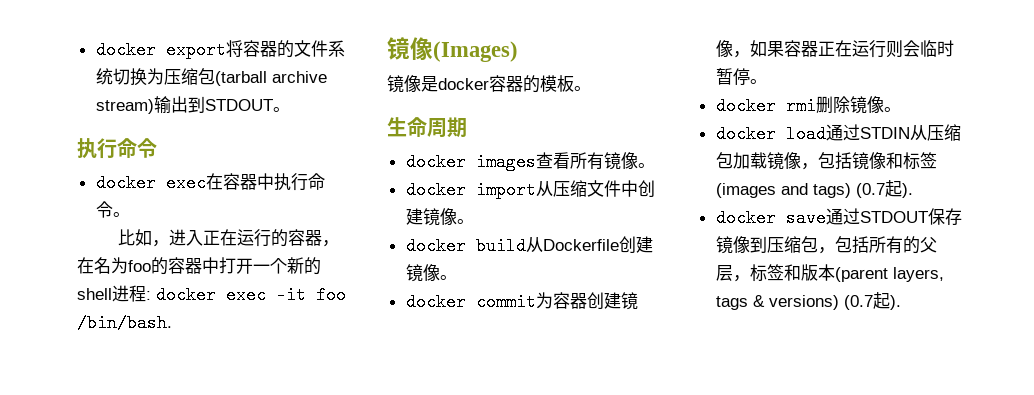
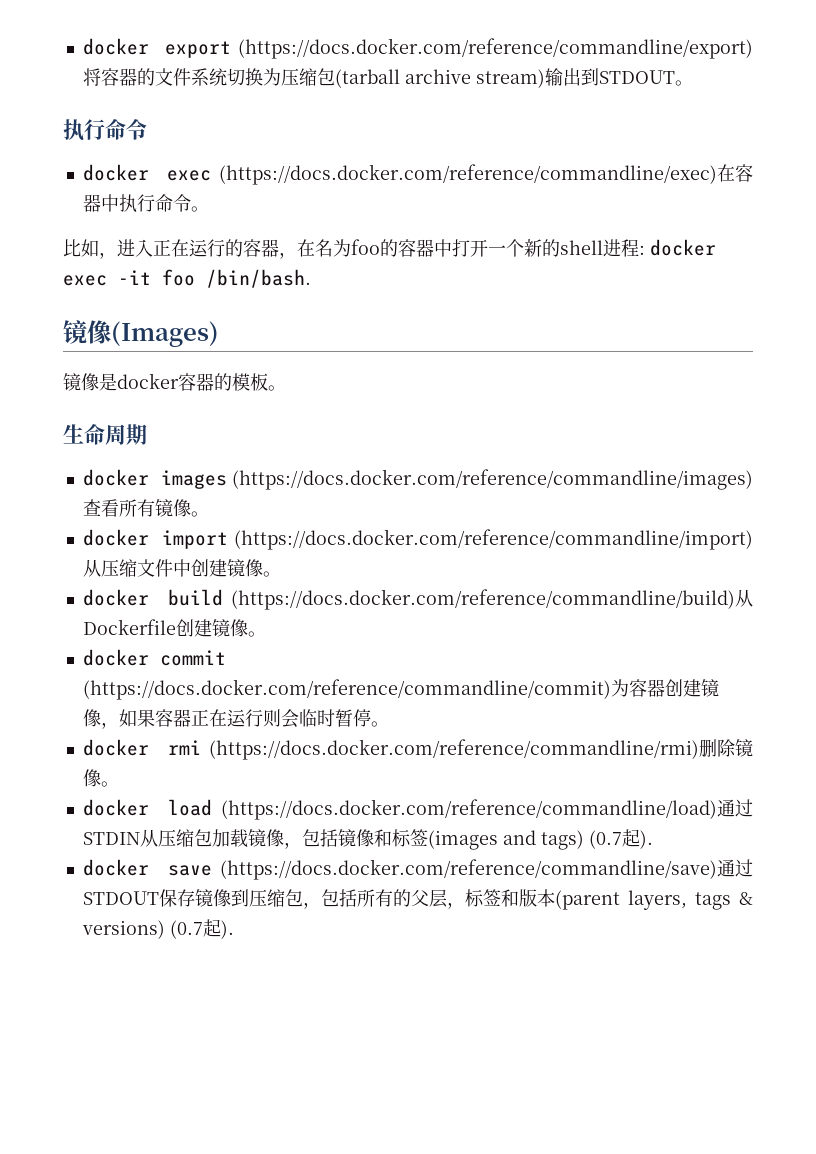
(226, 50) none -> [238,38,753,59] (https://docs.docker.com/reference/commandline/export)
(206, 183) none -> [219,164,717,185] (https://docs.docker.com/reference/commandline/exec)
(536, 162) none -> [232,469,753,490] (https://docs.docker.com/reference/commandline/images)
(536, 190) none -> [234,529,753,550] (https://docs.docker.com/reference/commandline/import)
(526, 246) none -> [231,589,735,610] (https://docs.docker.com/reference/commandline/build)
(536, 302) none -> [82,679,611,700] (https://docs.docker.com/reference/commandline/commit)
(816, 106) none -> [209,739,699,760] (https://docs.docker.com/reference/commandline/rmi)
(826, 134) none -> [221,799,717,820] (https://docs.docker.com/reference/commandline/load)
(826, 218) none -> [220,859,717,880] (https://docs.docker.com/reference/commandline/save)

